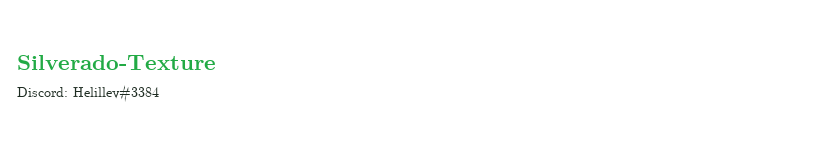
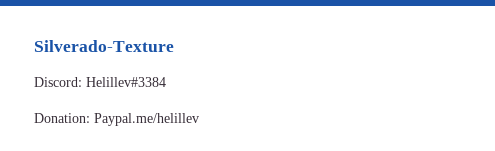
(159, 94) none -> [34,113,199,126] // Donation: Paypal.me/helillev

